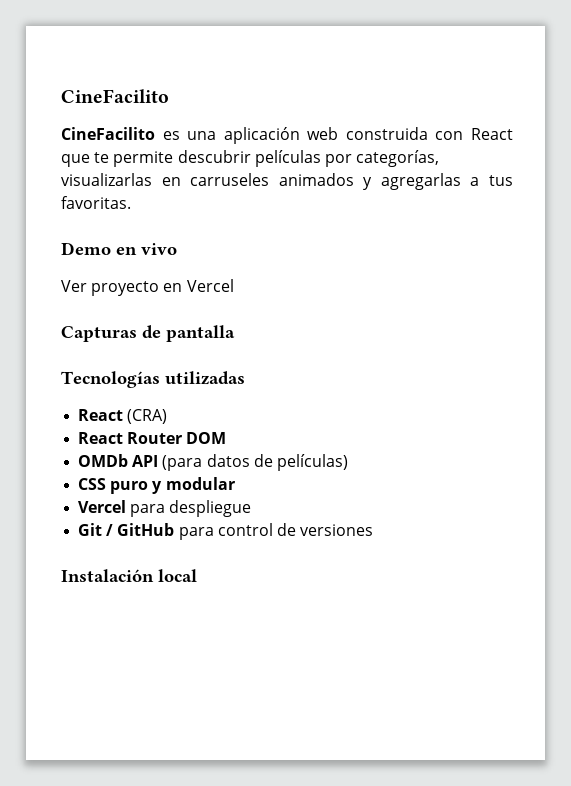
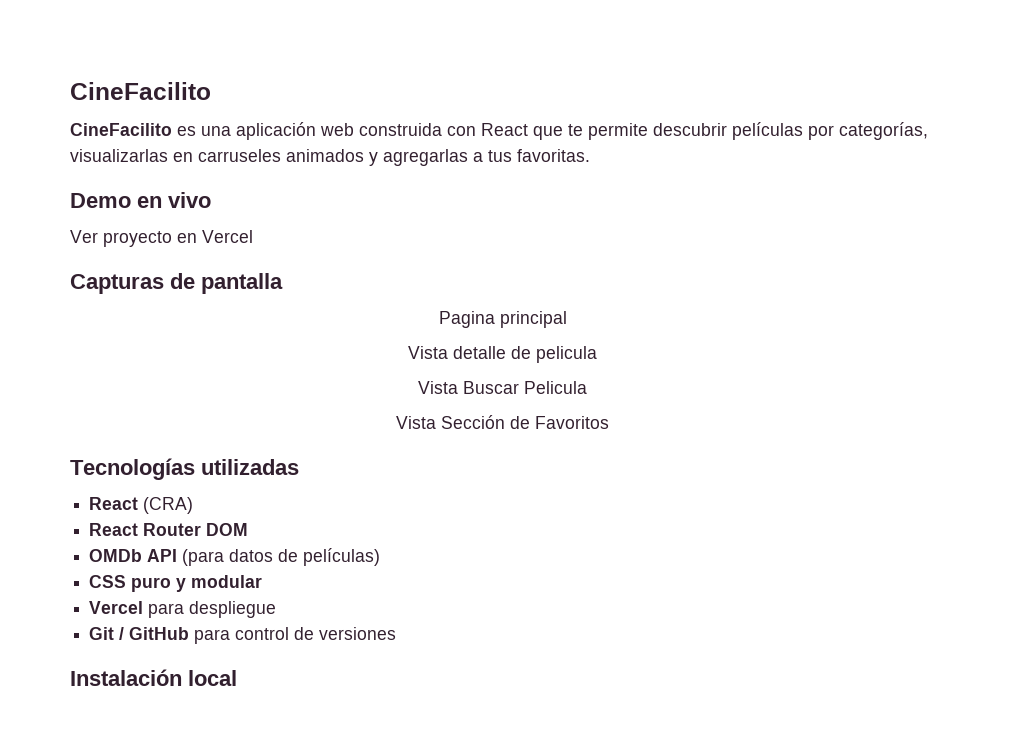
(235, 333) none -> [438,311,567,328] [408,346,597,363] [418,381,587,394] [396,415,609,429] // Pagina principal // Vista detalle de pelicula // Vista Buscar Pelicula // Vista Sección de Favoritos

